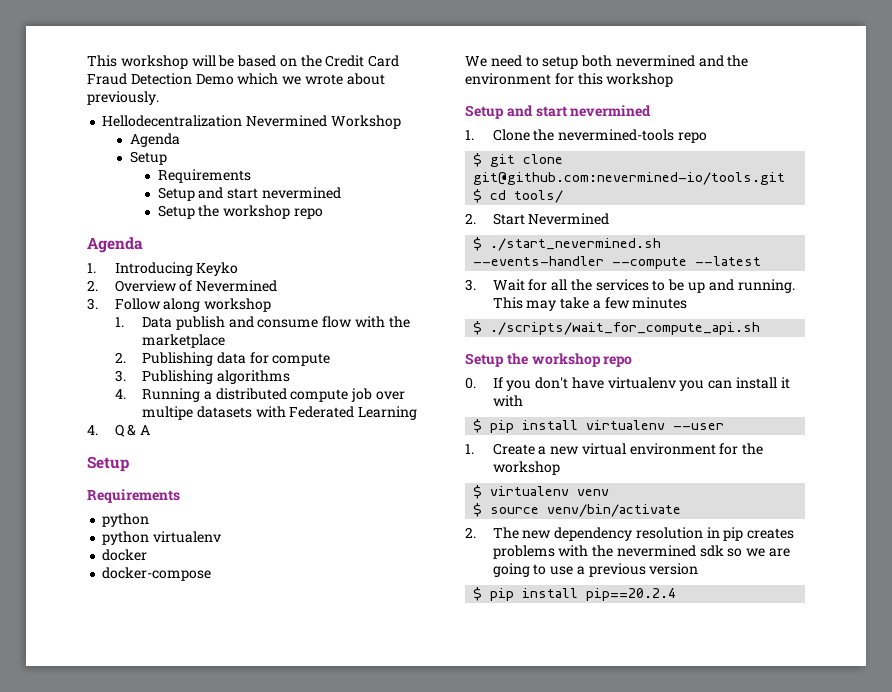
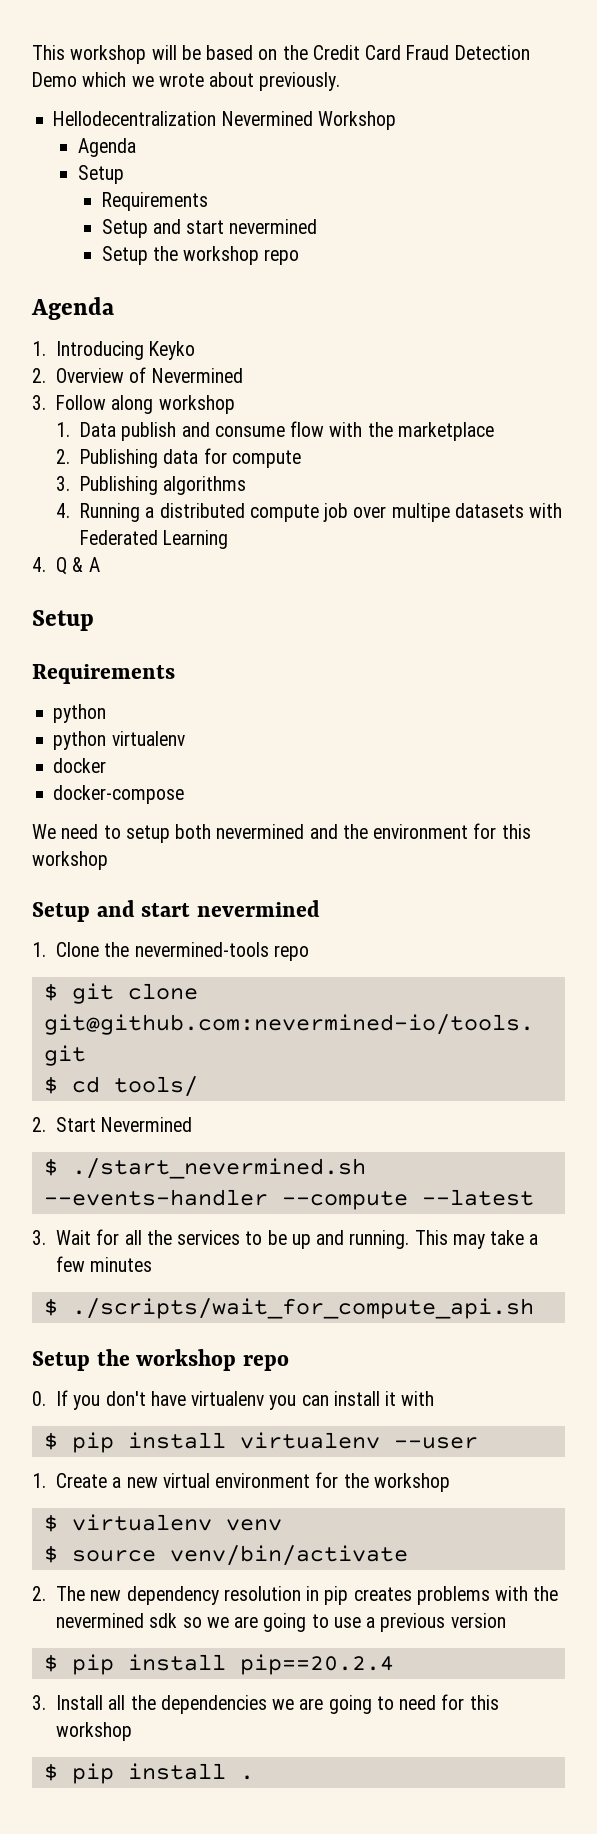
(677, 594) none -> [32,1694,499,1714] [56,1722,133,1741] [43,1763,254,1784] // 3. Install all the dependencies we are going to need for this workshop // $ pip install .

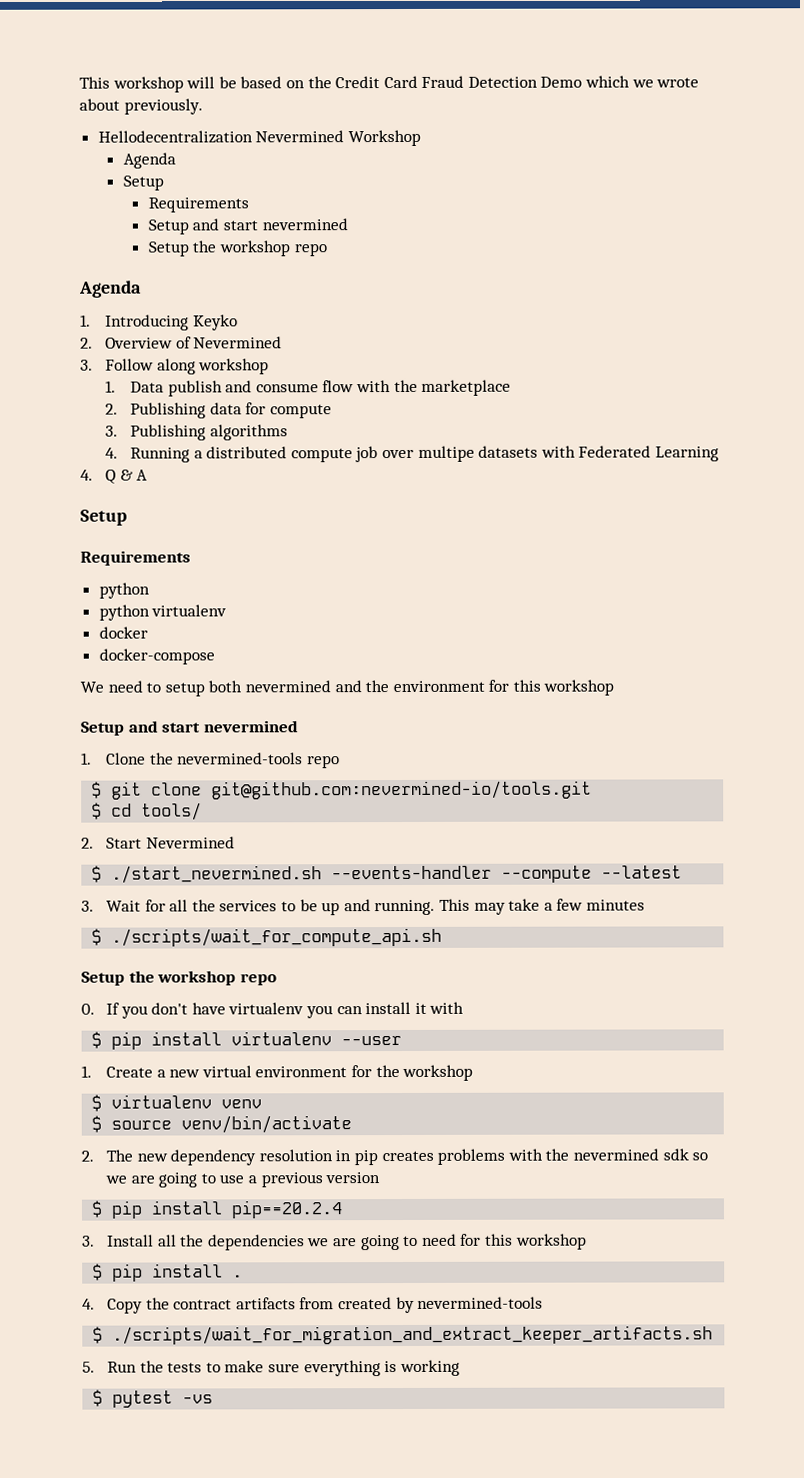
(254, 1777) none -> [82,1296,544,1314] [92,1325,714,1345] [82,1359,460,1377] [92,1389,214,1408] // 4. Copy the contract artifacts from created by nevermined-tools // $ ./scripts/wait_for_migration_and_extract_keeper_artifacts.sh // 5. Run the tests to make sure everything is working // $ pytest -vs

